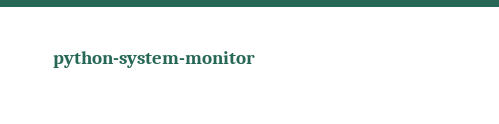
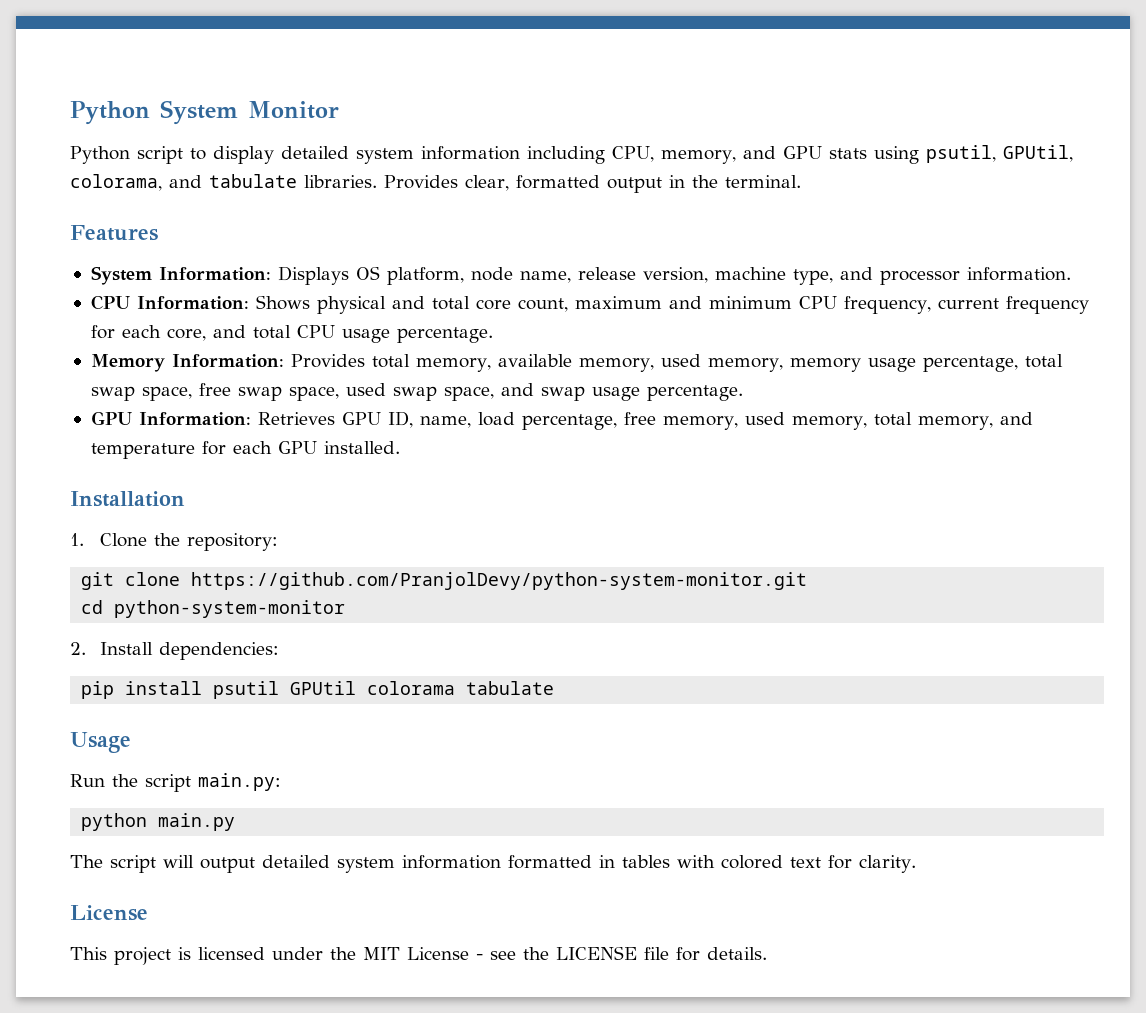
[53,51,255,68] python-system-monitor -> [70,100,339,125] [70,145,1073,164] [70,174,801,193] [70,225,158,241] [90,266,1071,285] [90,295,1089,314] [90,325,493,343] [90,354,1063,372] [90,383,743,401] [90,411,1033,430] [90,441,400,459] [70,491,185,507] [70,533,278,551] [81,572,808,590] [81,600,346,618] [70,642,279,660] [81,681,555,699] [70,732,131,753] [70,773,281,792] [81,813,236,831] [70,855,916,873] [70,905,148,921] [70,946,767,965] Python System Monitor // Python script to display detailed system information including CPU, memory, and GPU stats using psutil, GPUtil, colorama, and tabulate libraries. Provides clear, formatted output in the terminal. // Features // System Information: Displays OS platform, node name, release version, machine type, and processor information. // CPU Information: Shows physical and total core count, maximum and minimum CPU frequency, current frequency for each core, and total CPU usage percentage. // Memory Information: Provides total memory, available memory, used memory, memory usage percentage, total swap space, free swap space, used swap space, and swap usage percentage. // GPU Information: Retrieves GPU ID, name, load percentage, free memory, used memory, total memory, and temperature for each GPU installed. // Installation // 1. Clone the repository: // git clone https://github.com/PranjolDevy/python-system-monitor.git // cd python-system-monitor // 2. Install dependencies: // pip install psutil GPUtil colorama tabulate // Usage // Run the script main.py: // python main.py // The script will output detailed system information formatted in tables with colored text for clarity. // License // This project is licensed under the MIT License - see the LICENSE file for details.

